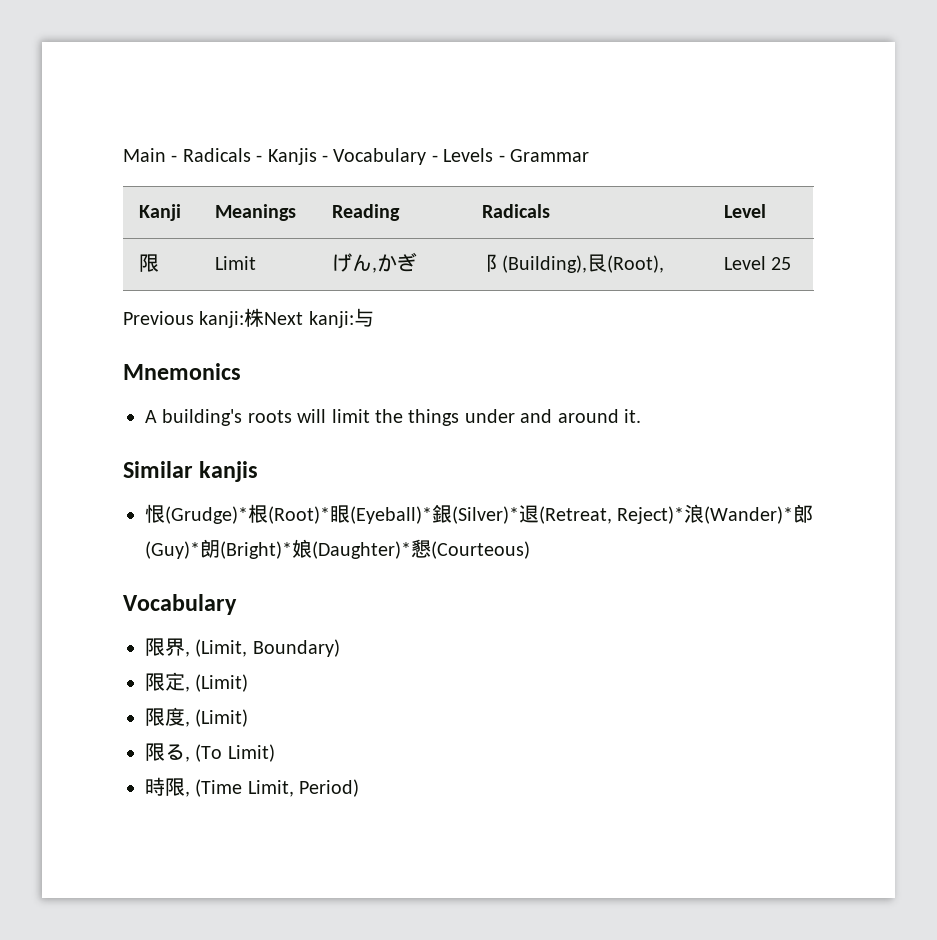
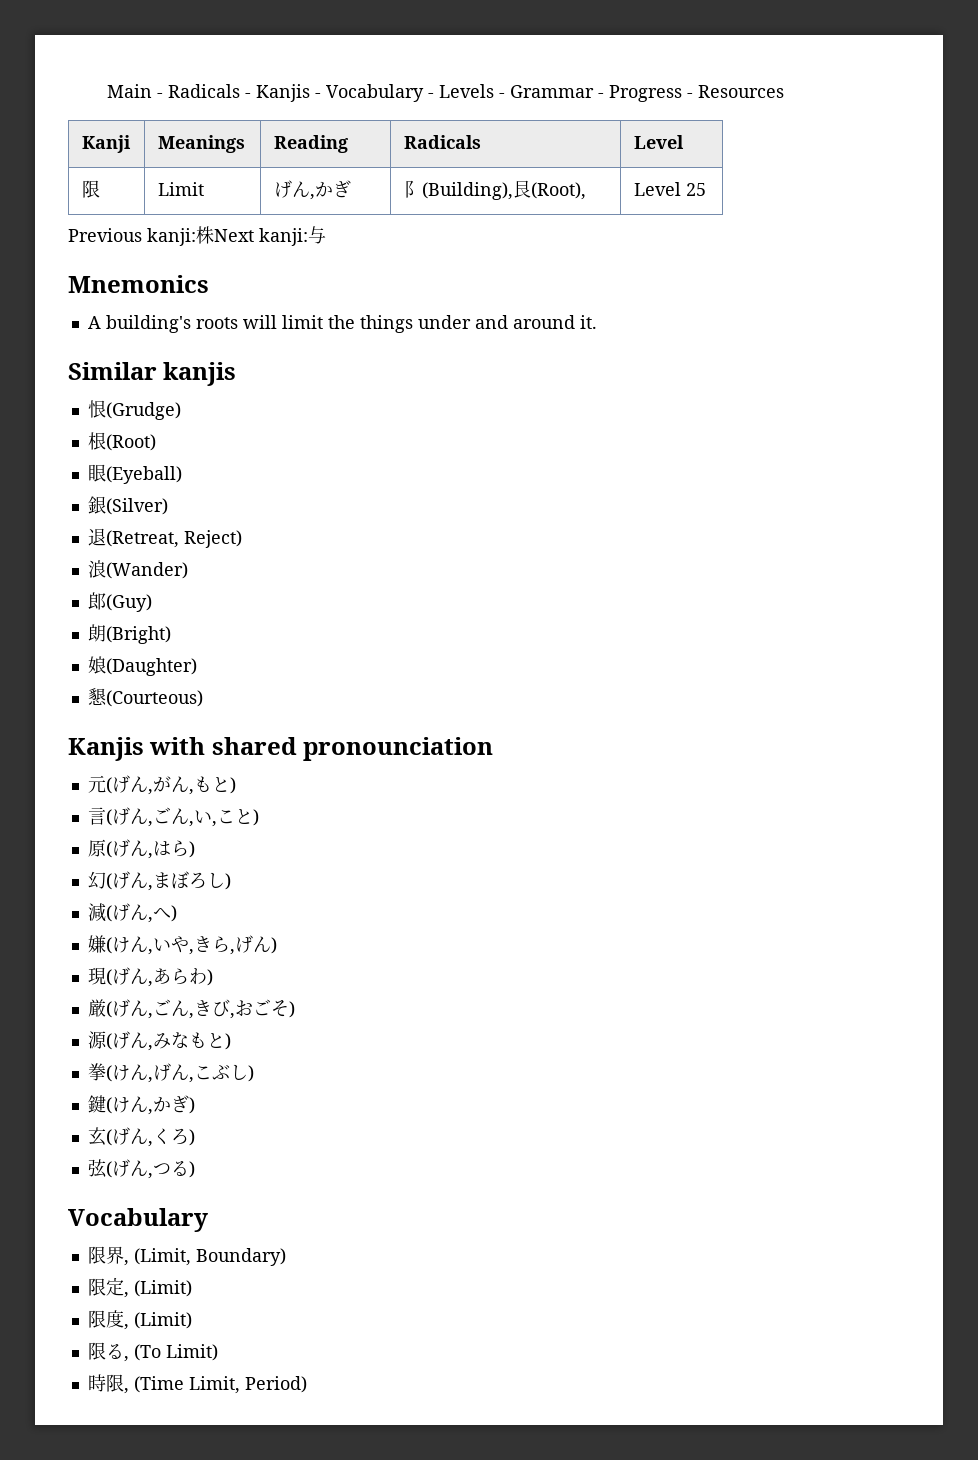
(589, 155) none -> [597,85,784,102] - Progress - Resources
[165,504,814,524] [145,539,530,559] (Grudge)*根(Root)*眼(Eyeball)*銀(Silver)*退(Retreat, Reject)*浪(Wander)*郎(Guy)*朗(Bright)*娘(Daughter)*懇(Courteous) -> [105,402,181,420] [87,432,156,451] [87,464,182,484] [87,496,168,515] [87,528,242,548] [87,560,188,579] [87,592,152,612] [87,624,171,644] [87,656,197,676] [87,688,203,707] [68,737,494,761] [87,775,236,795] [87,807,259,827] [87,839,195,859] [87,871,231,891] [87,903,177,923] [87,935,277,955] [87,967,213,987] [87,999,295,1019] [87,1031,231,1051] [87,1063,254,1083] [87,1095,195,1115] [87,1127,195,1147] [87,1159,195,1179] (Grudge) // 根(Root) // 眼(Eyeball) // 銀(Silver) // 退(Retreat, Reject) // 浪(Wander) // 郎(Guy) // 朗(Bright) // 娘(Daughter) // 懇(Courteous) // Kanjis with shared pronounciation // 元(げん,がん,もと) // 言(げん,ごん,い,こと) // 原(げん,はら) // 幻(げん,まぼろし) // 減(げん,へ) // 嫌(けん,いや,きら,げん) // 現(げん,あらわ) // 厳(げん,ごん,きび,おごそ) // 源(げん,みなもと) // 拳(けん,げん,こぶし) // 鍵(けん,かぎ) // 玄(げん,くろ) // 弦(げん,つる)

